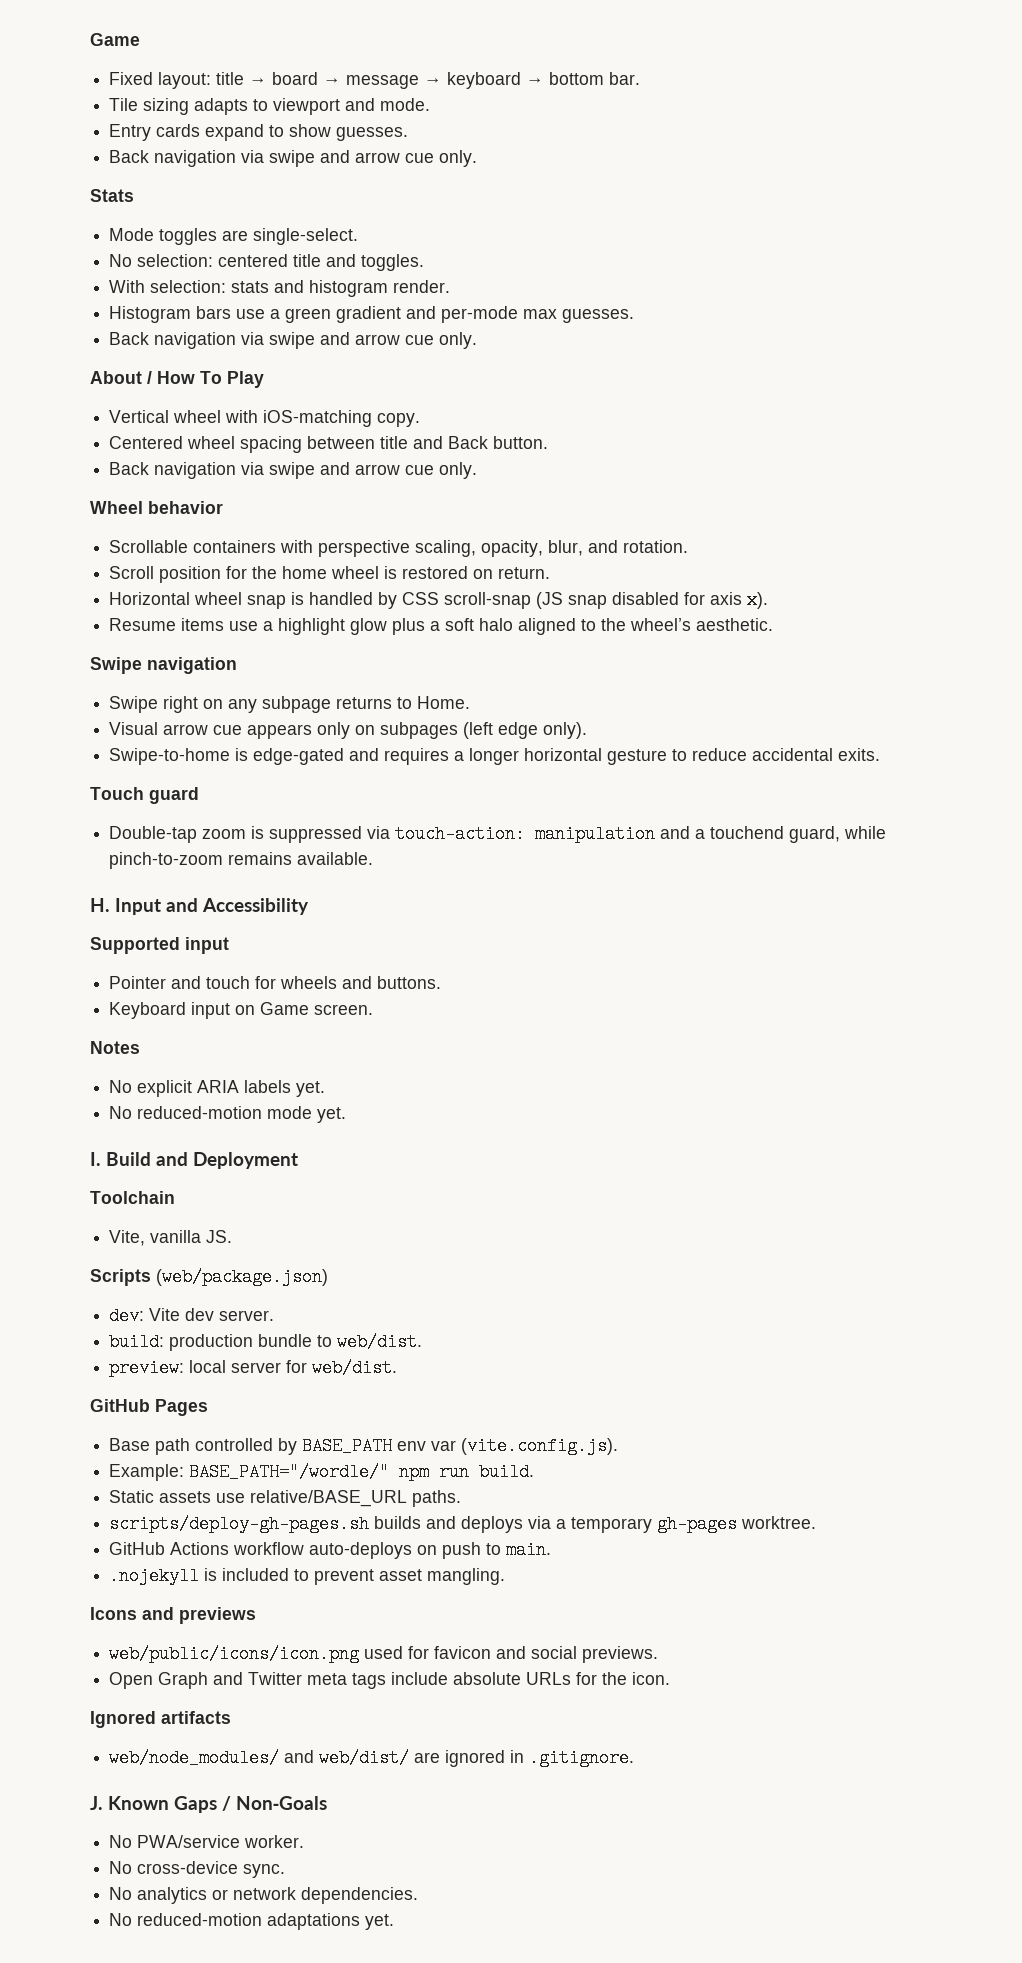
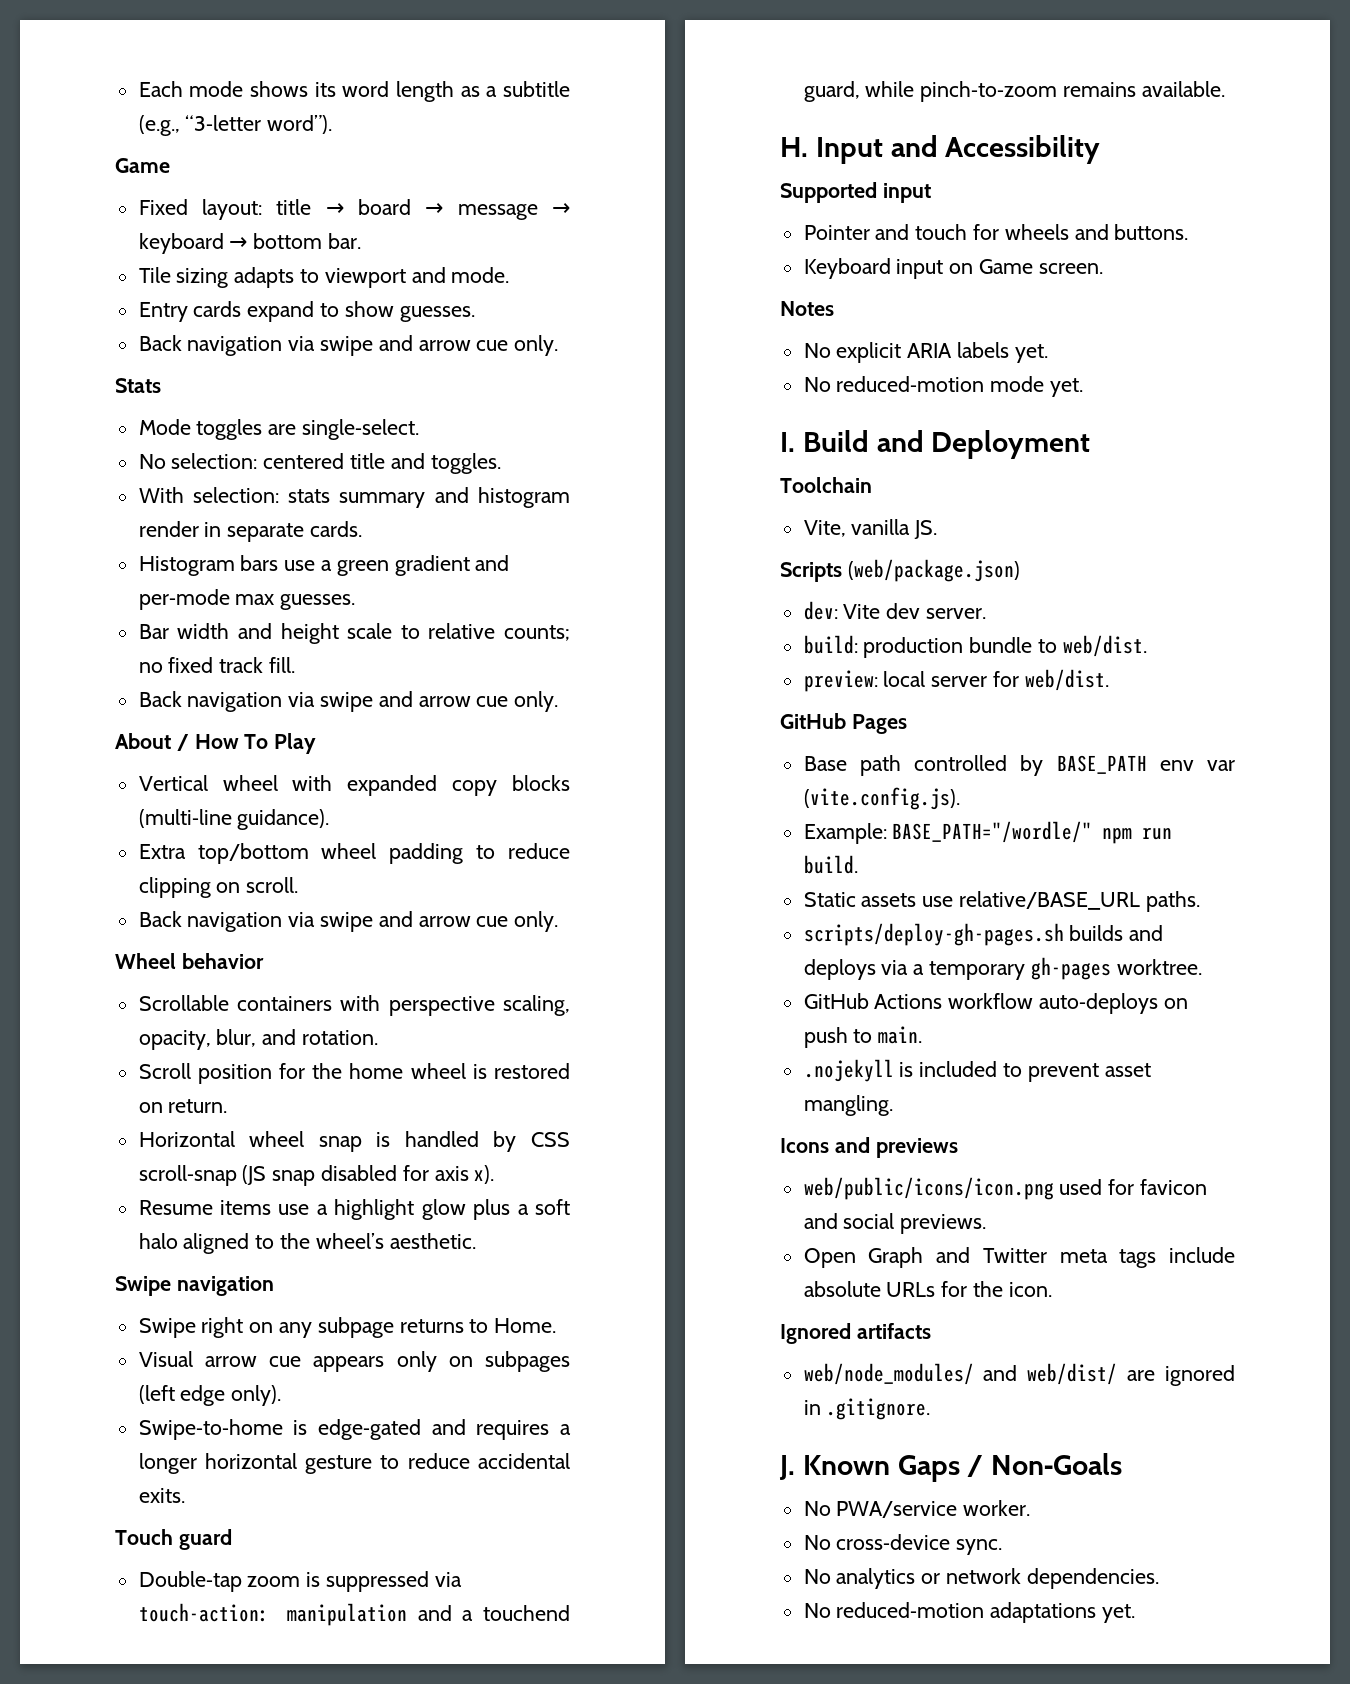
(90, 39) none -> [138,81,570,102] [138,115,333,136] Each mode shows its word length as a subtitle (e.g., “3‑letter word”). //
(270, 287) none -> [339,492,426,508] summary
[393,280,451,293] render. -> [138,521,363,542] render in separate cards.
(635, 316) none -> [138,623,570,644] [138,657,296,673] // Bar width and height scale to relative counts; no fixed track fill.
[263,410,421,427] [109,436,549,453] iOS‑matching copy. // Centered wheel spacing between title and Back button. -> [347,775,570,796] [138,809,330,830] [138,843,570,864] [138,877,299,898] expanded copy blocks (multi‑line guidance). // Extra top/bottom wheel padding to reduce clipping on scroll.

